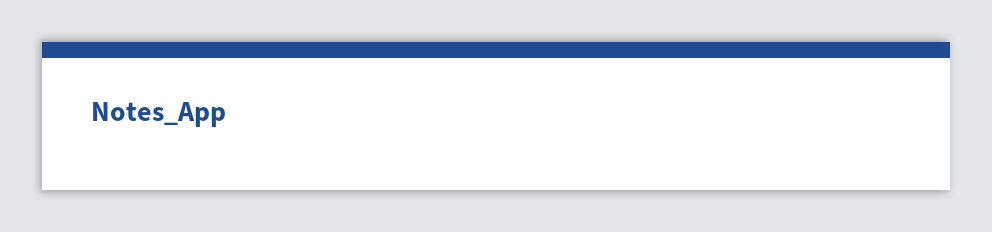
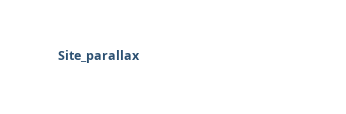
[91,102,226,127] Notes_App -> [58,50,140,63] Site_parallax

